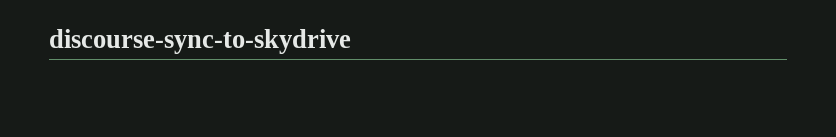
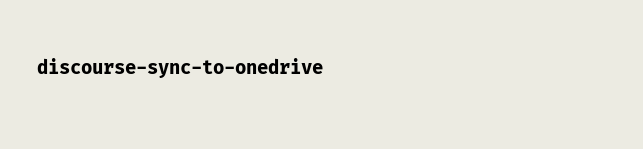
[49,29,351,54] discourse-sync-to-skydrive -> [37,58,323,78] discourse-sync-to-onedrive

